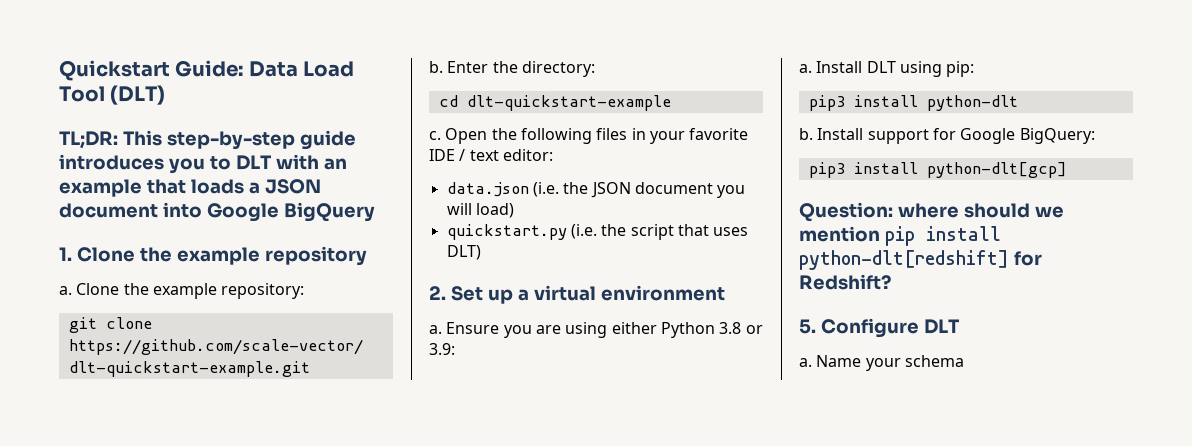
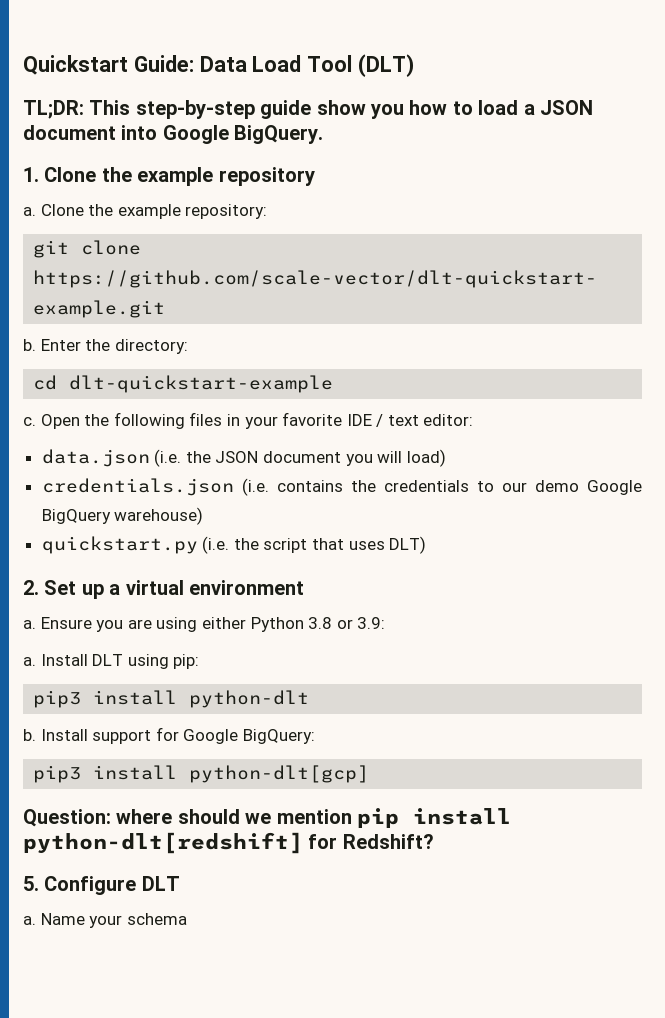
[59,154,347,174] [59,179,244,197] introduces you to DLT with an example that loads -> [316,100,519,119] show you how to load
[283,202,375,222] BigQuery -> [234,125,324,144] BigQuery.
(514, 210) none -> [41,478,642,496] [41,507,204,525] // credentials.json (i.e. contains the credentials to our demo Google BigQuery warehouse)

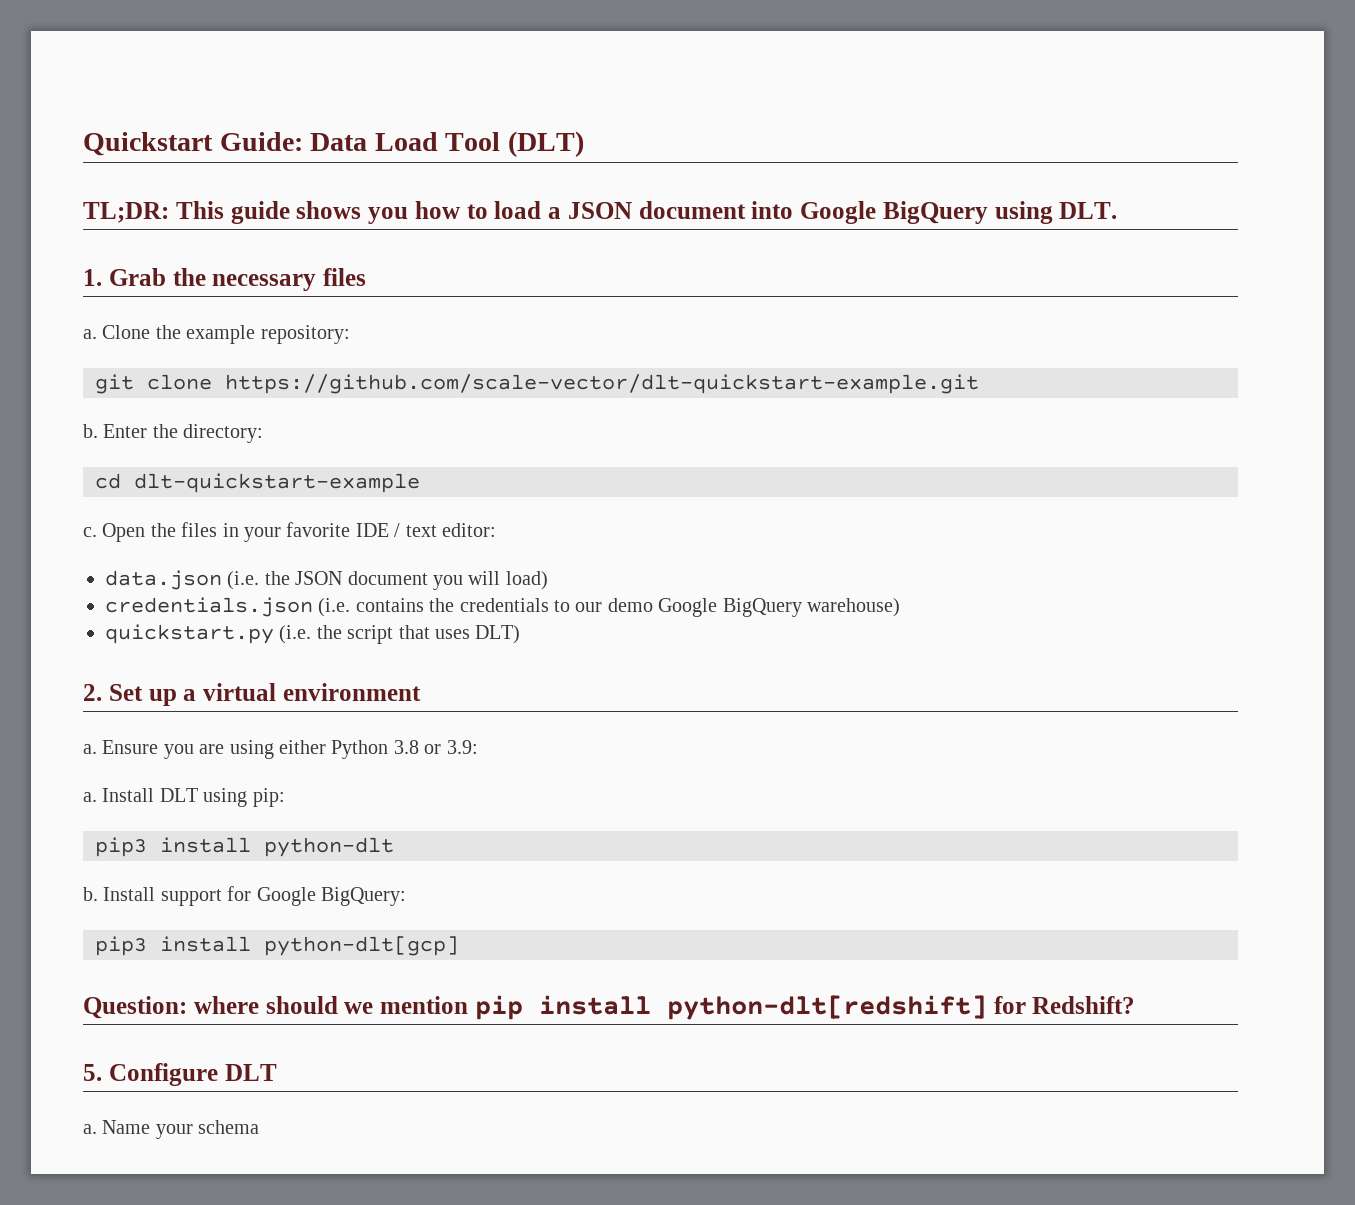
[135,100,366,119] step-by-step guide show -> [230,201,362,224] guide shows
[234,125,324,144] [23,167,315,186] BigQuery. // 1. Clone the example repository -> [882,201,1118,224] [83,268,366,291] BigQuery using DLT. // 1. Grab the necessary files
[113,412,185,429] following -> (176, 530) none

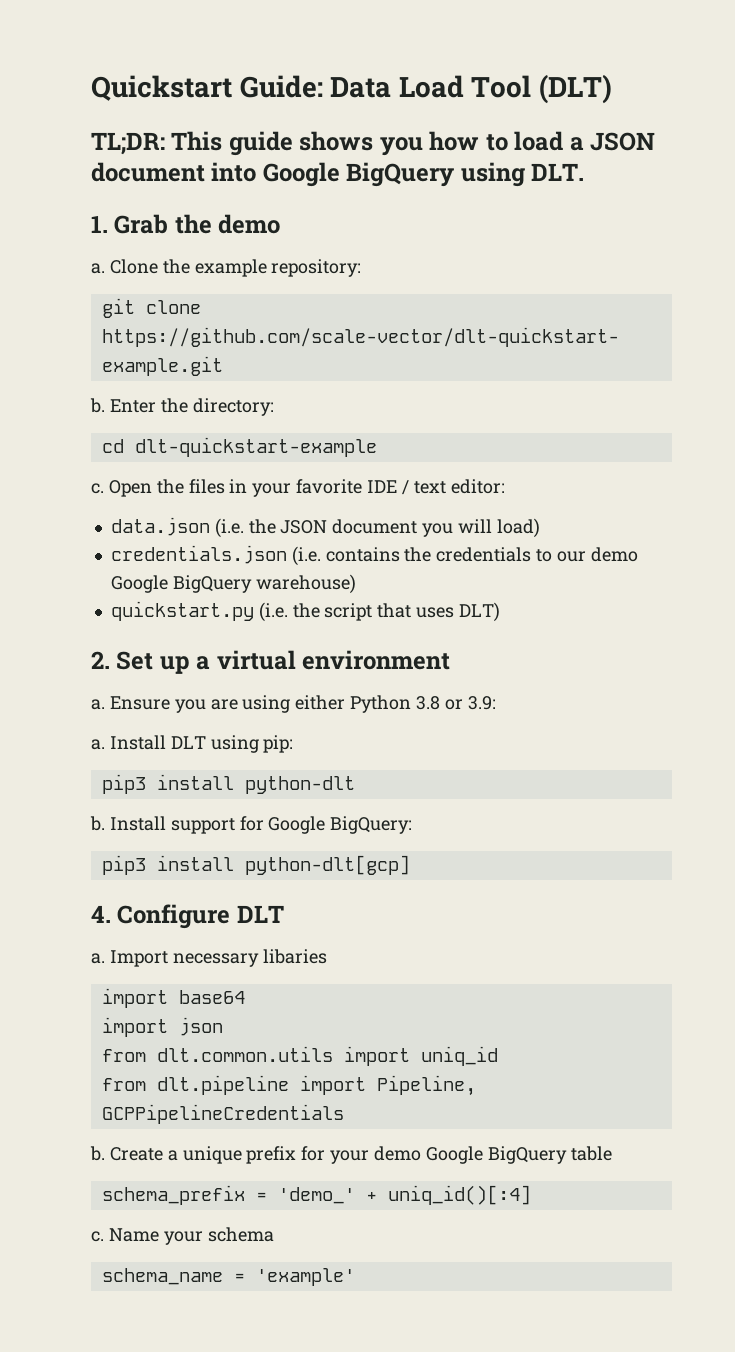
[212,268,366,291] necessary files -> [218,214,281,234] demo
[83,995,1136,1020] [83,1063,277,1086] [83,1124,97,1134] Question: where should we mention pip install python-dlt[redshift] for Redshift? // 5. Configure DLT // a. -> [91,904,284,929] [91,949,327,967] [101,988,245,1008] [101,1017,223,1037] [101,1046,498,1066] [101,1075,476,1096] [101,1104,344,1124] [90,1146,612,1164] [101,1185,531,1205] [91,1231,104,1242] 4. Configure DLT // a. Import necessary libaries // import base64 // import json // from dlt.common.utils import uniq_id // from dlt.pipeline import Pipeline, GCPPipelineCredentials // b. Create a unique prefix for your demo Google BigQuery table // schema_prefix = 'demo_' + uniq_id()[:4] // c.
(260, 1127) none -> [101,1268,355,1286] // schema_name = 'example'

